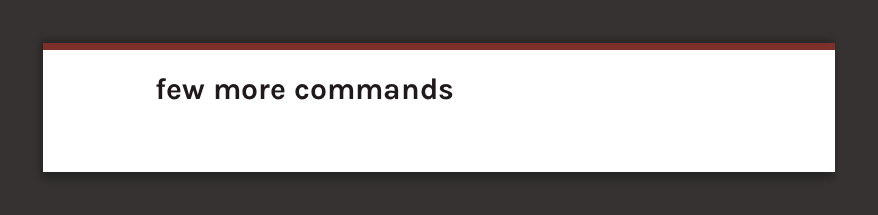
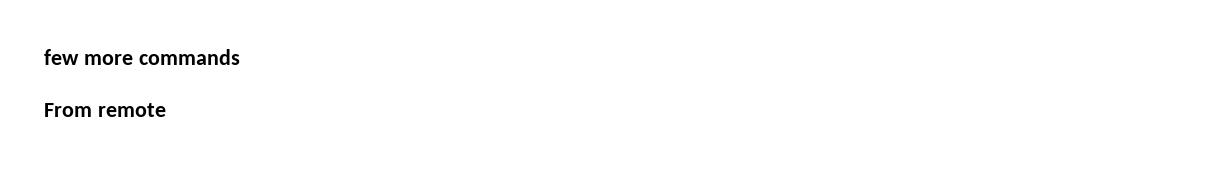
(455, 89) none -> [44,103,166,117] // From remote

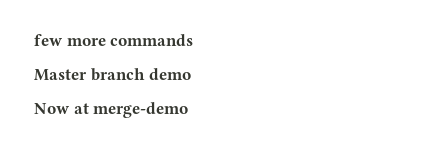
[44,103,166,117] From remote -> [34,68,192,81] [34,102,189,118] Master branch demo // Now at merge-demo

